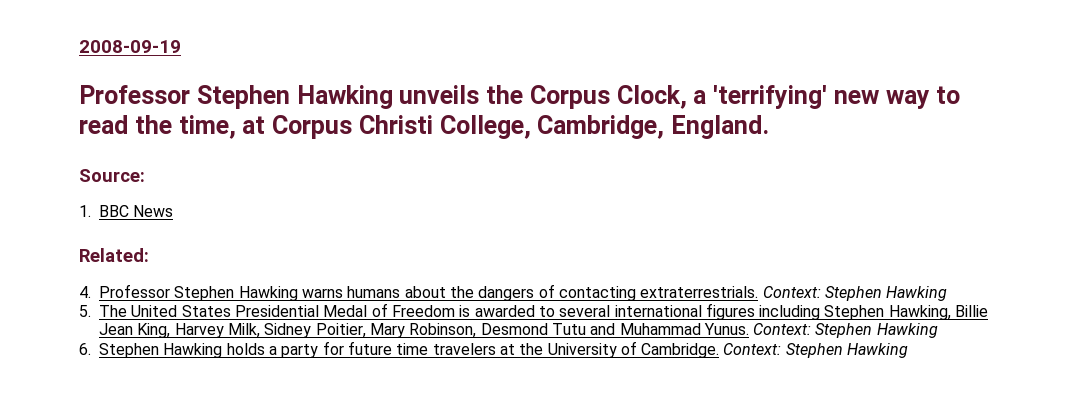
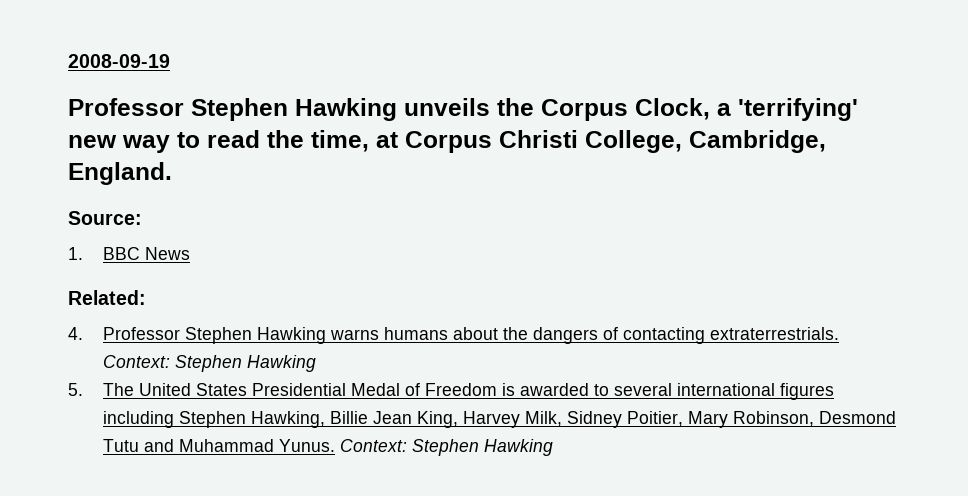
[79,341,909,358] // 6. Stephen Hawking holds a party for future time travelers at the University of Cambridge. Context: Stephen Hawking -> (553, 447) none

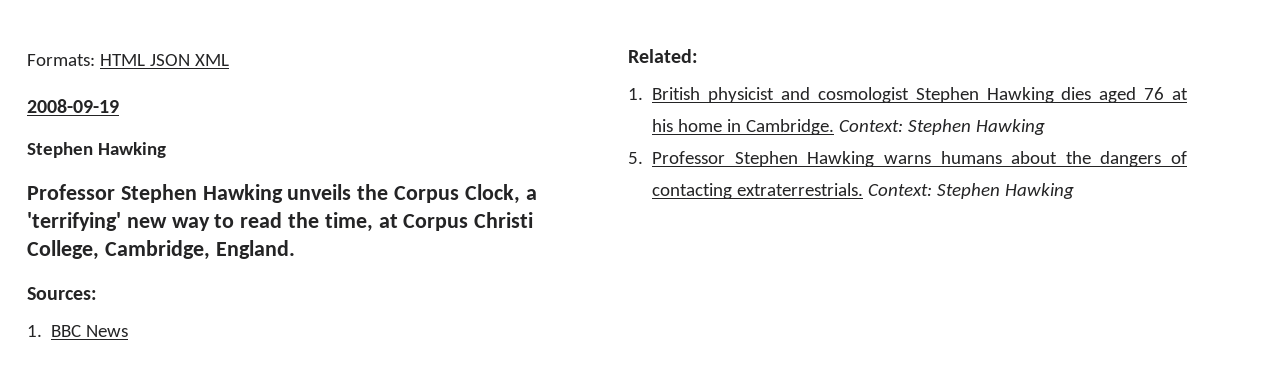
(68, 61) none -> [27,54,229,66] Formats: HTML JSON XML //
(170, 61) none -> [27,142,166,158] // Stephen Hawking
[68,211,142,225] Source: -> [27,287,97,300] Sources:
[68,327,83,340] 4. -> [628,87,1188,103] [652,119,1046,135] [628,152,643,164] 1. British physicist and cosmologist Stephen Hawking dies aged 76 at his home in Cambridge. Context: Stephen Hawking // 5.
[68,383,834,400] [102,411,896,428] [102,439,553,456] // 5. The United States Presidential Medal of Freedom is awarded to several international figures including Stephen Hawking, Billie Jean King, Harvey Milk, Sidney Poitier, Mary Robinson, Desmond Tutu and Muhammad Yunus. Context: Stephen Hawking -> (1075, 191) none

